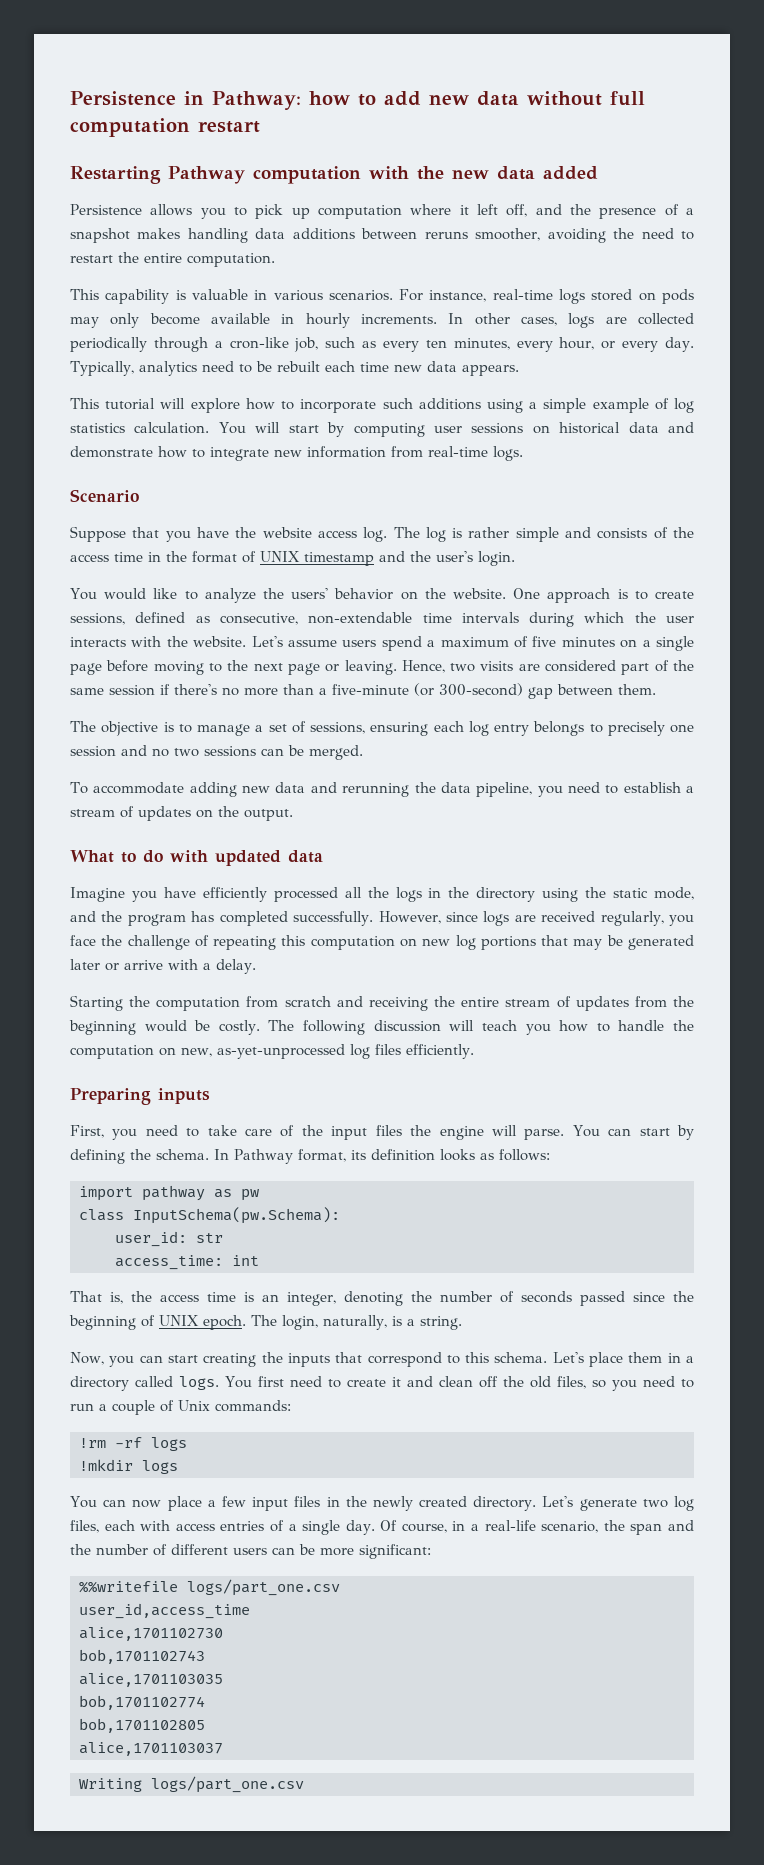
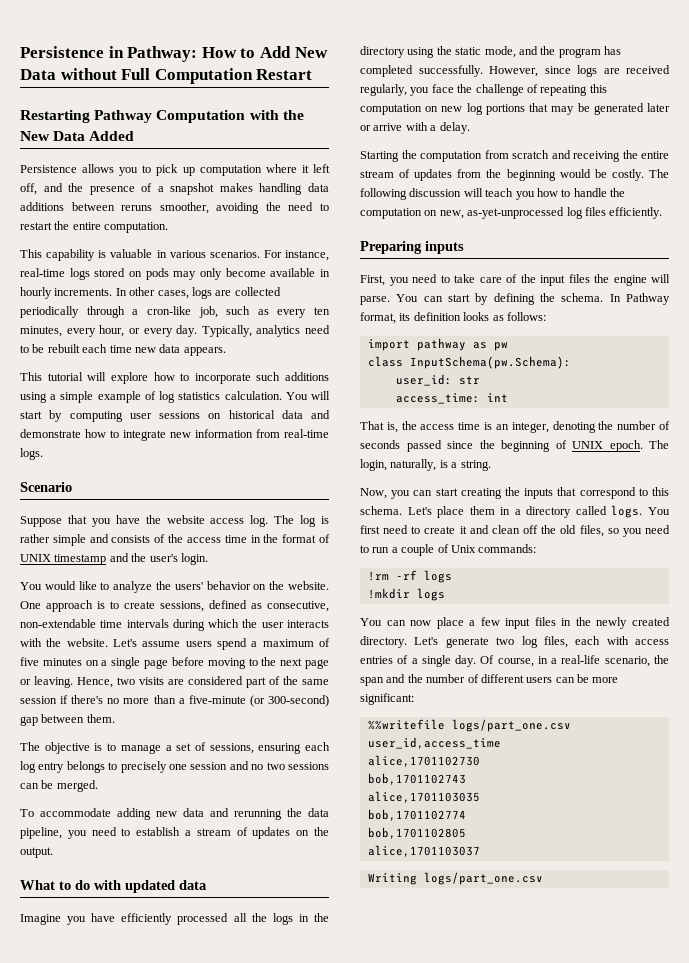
[308,91,645,106] [70,118,260,137] how to add new data without full computation restart -> [201,46,328,58] [20,68,313,84] How to Add New Data without Full Computation Restart
[253,166,598,184] computation with the new data added -> [156,110,304,123] [20,131,135,141] Computation with the New Data Added

